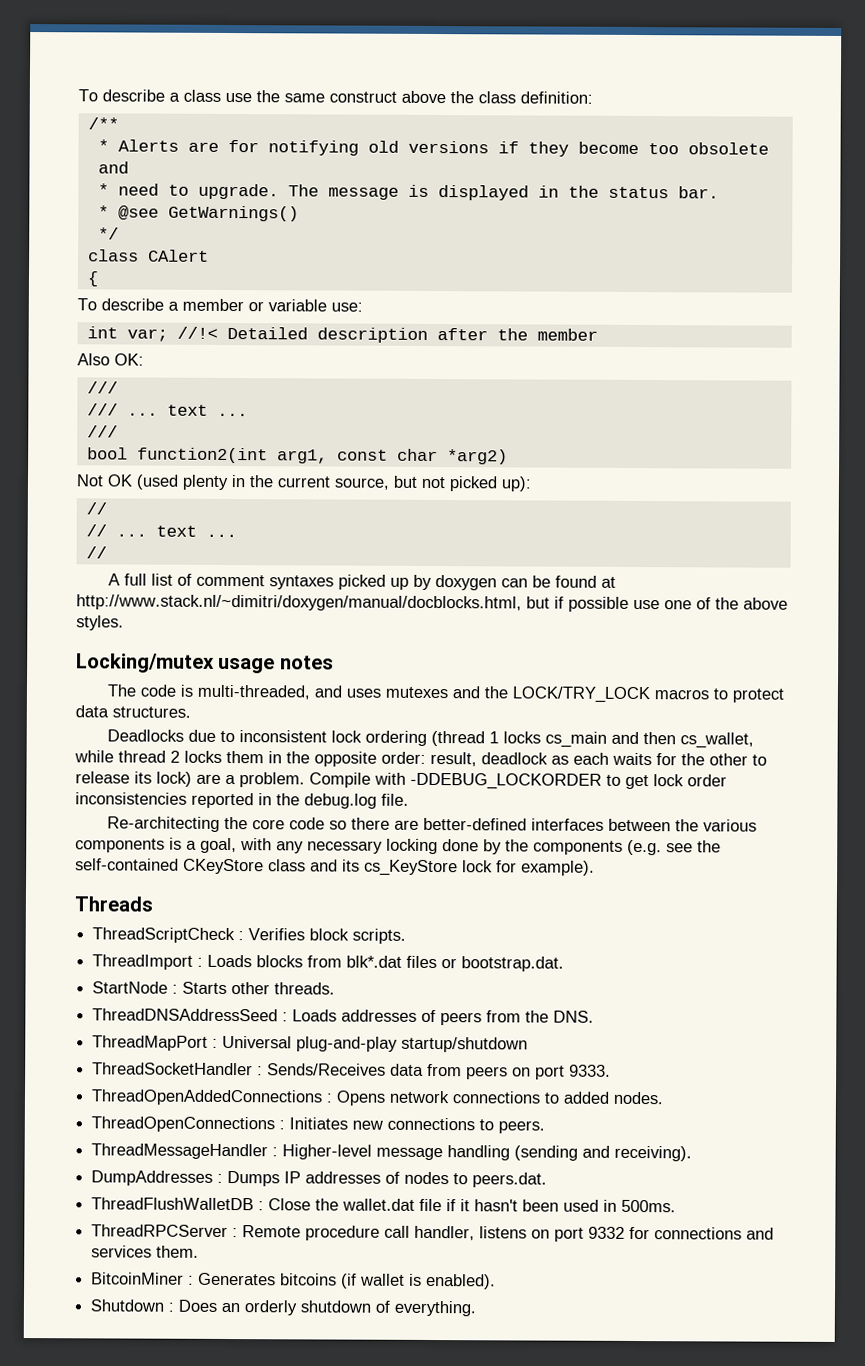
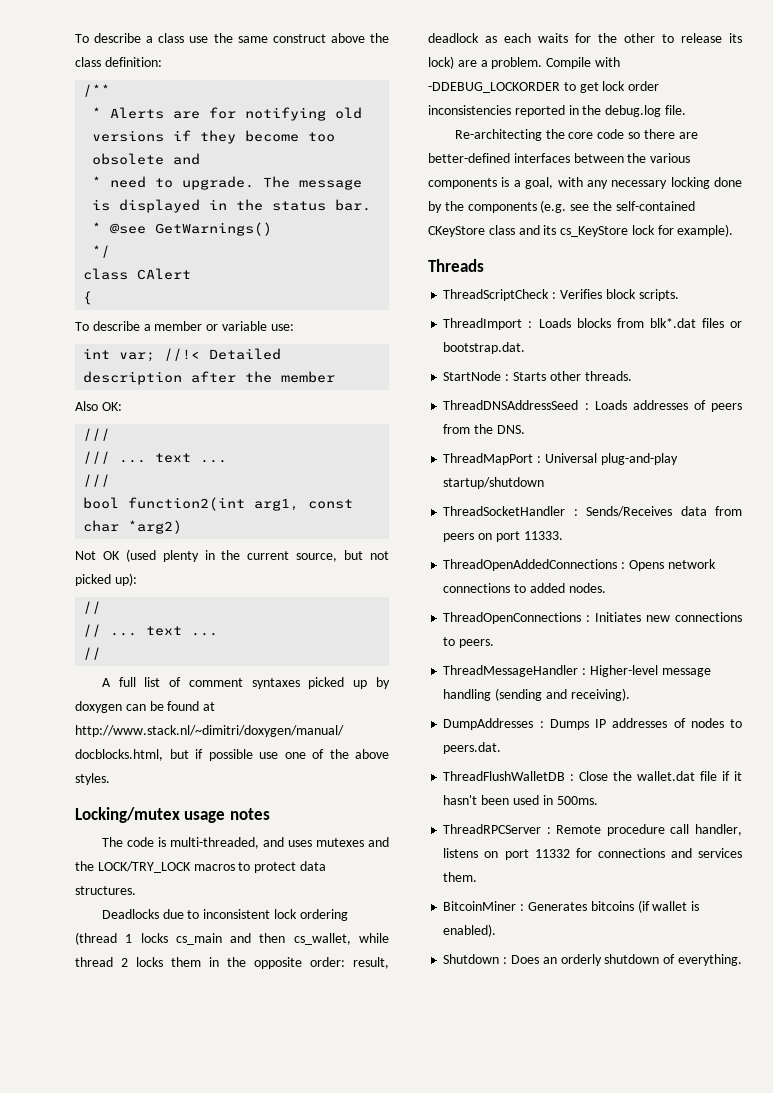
[569,1064,612,1077] 9333. -> [523,531,563,540] 11333.
[588,1226,626,1239] 9332 -> [534,849,570,858] 11332

